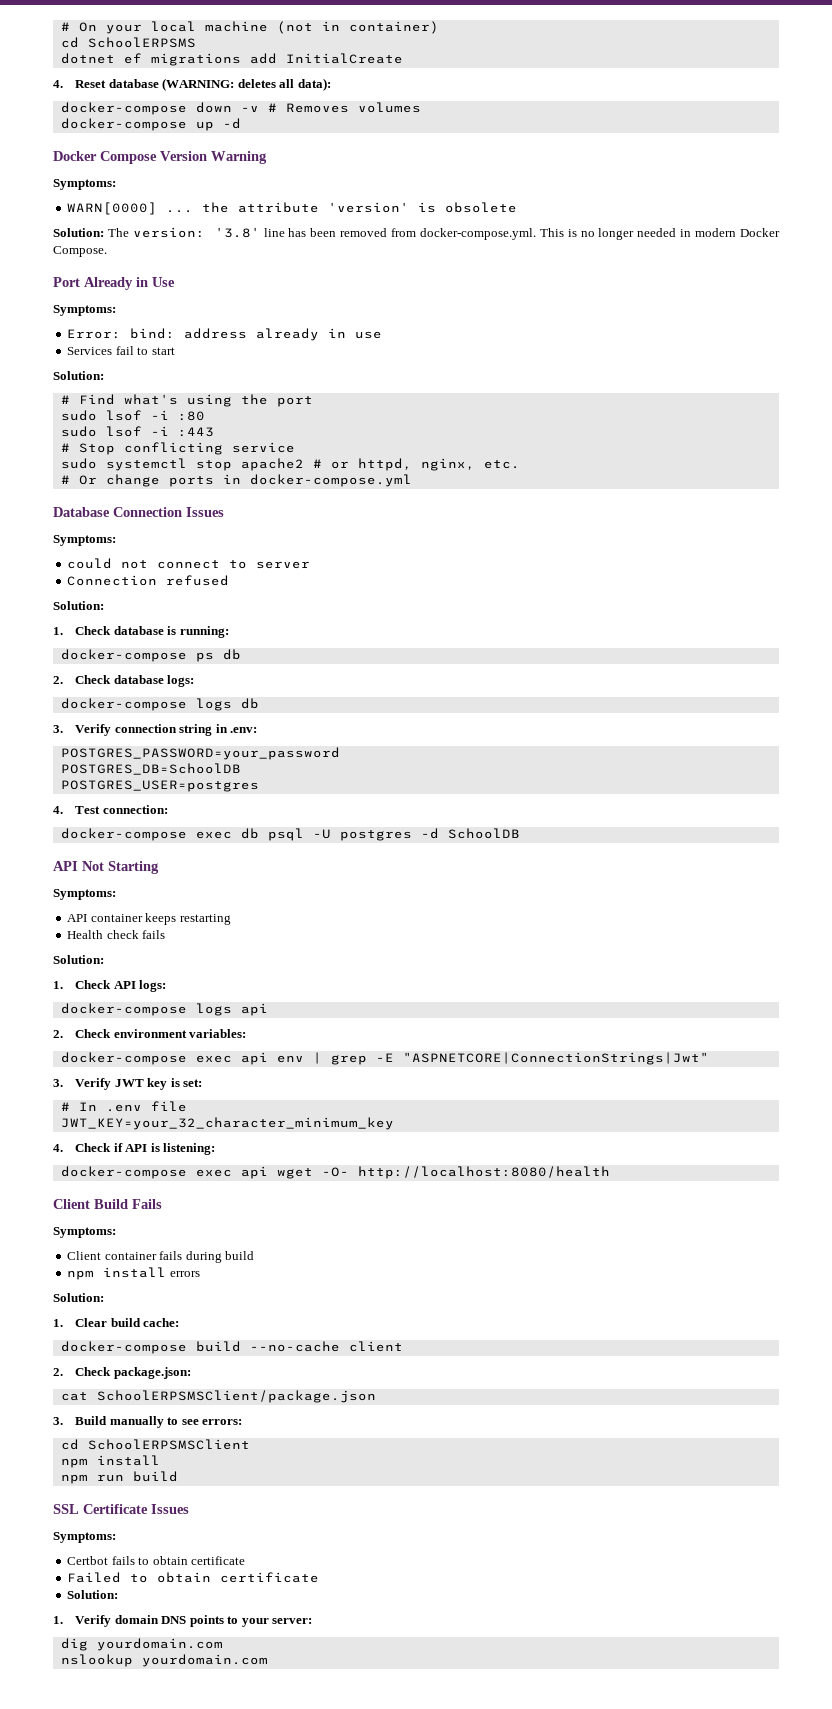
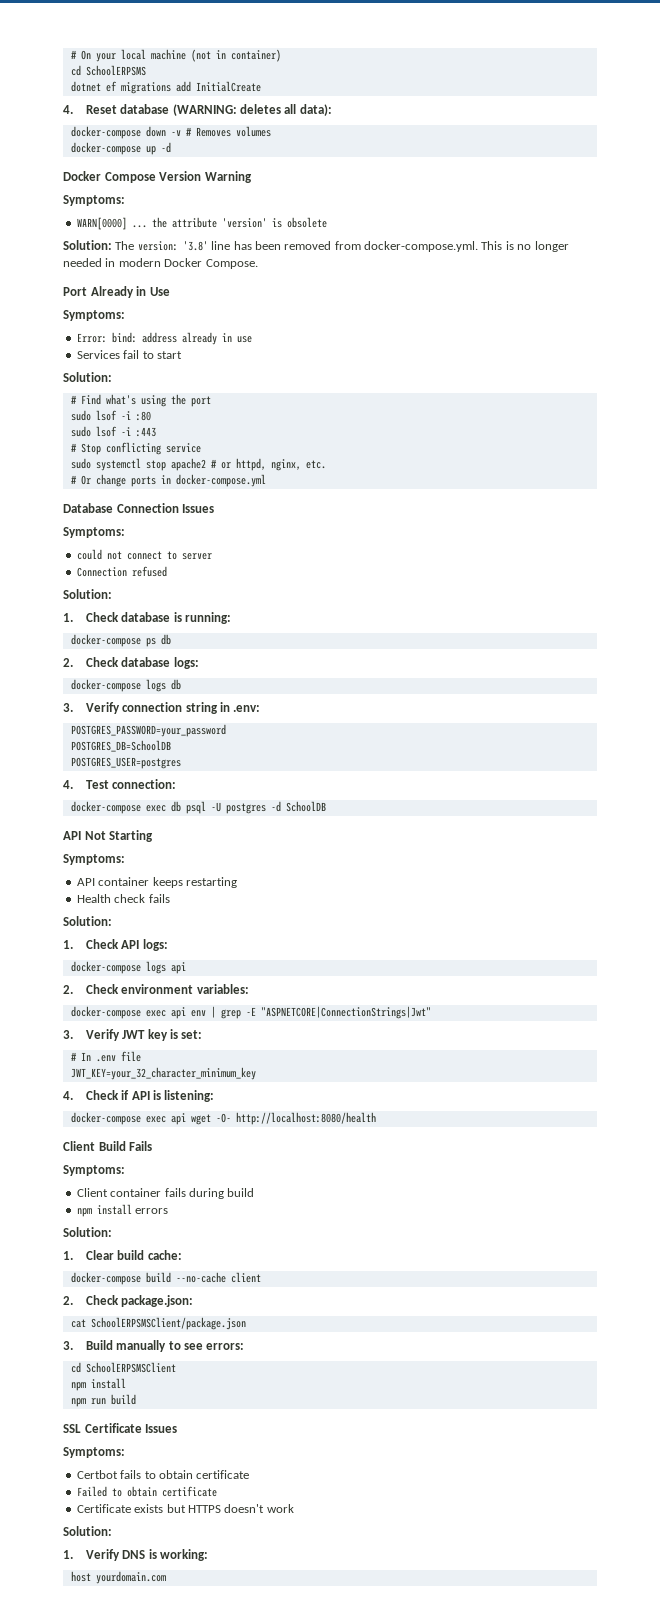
[67,1590,119,1599] [53,1615,313,1627] [60,1638,223,1651] [60,1654,268,1667] Solution: // 1. Verify domain DNS points to your server: // dig yourdomain.com // nslookup yourdomain.com -> [76,1504,294,1513] [63,1526,112,1536] [63,1549,208,1561] [70,1571,166,1584] Certificate exists but HTTPS doesn't work // Solution: // 1. Verify DNS is working: // host yourdomain.com

